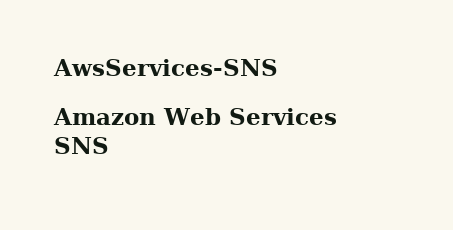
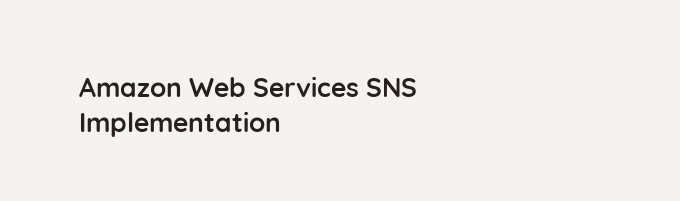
[53,59,278,76] AwsServices-SNS // -> (79, 87) none
(109, 145) none -> [79,111,281,137] Implementation

